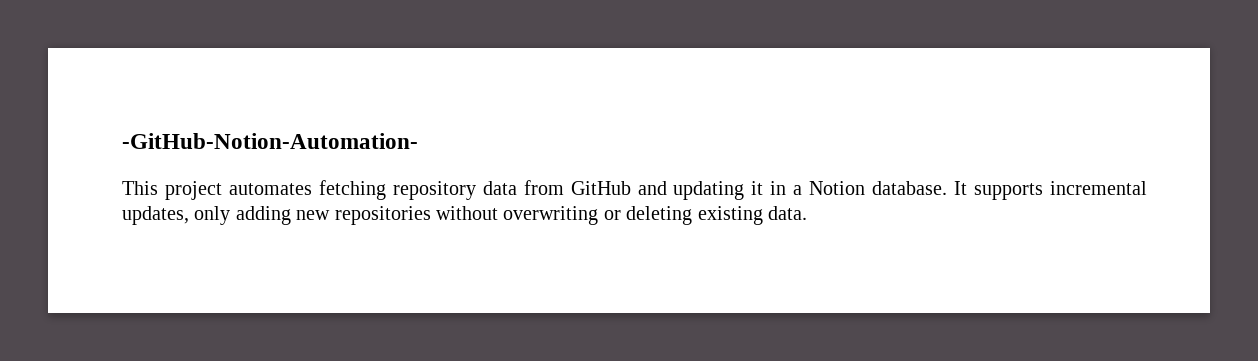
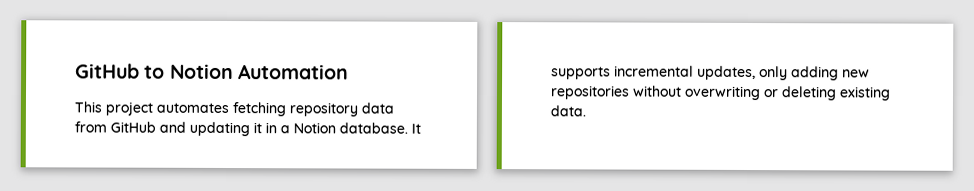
[122,133,418,149] -GitHub-Notion-Automation- -> [75,63,349,80] GitHub to Notion Automation

